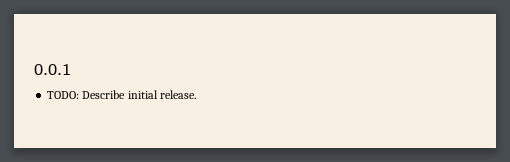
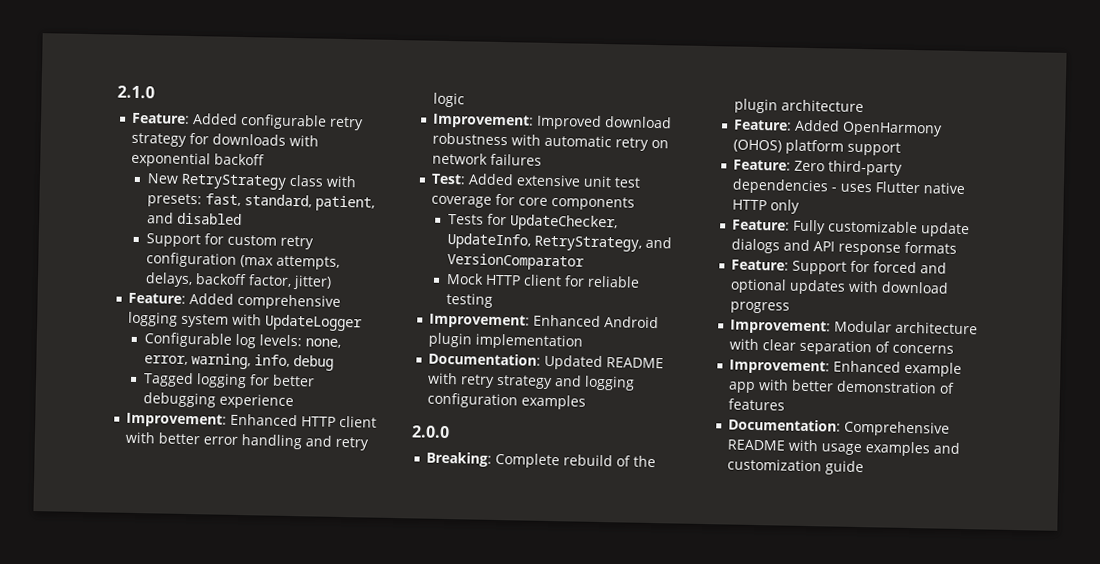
[34,64,71,75] [47,90,196,99] 0.0.1 // TODO: Describe initial release. -> [117,85,155,99] [132,112,365,131] [131,132,320,147] [131,151,266,168] [146,173,357,190] [146,193,375,212] [146,212,242,226] [145,233,314,250] [145,252,340,270] [144,272,332,290] [128,292,342,310] [128,311,364,332] [143,332,341,349] [143,353,334,371] [142,372,315,389] [142,392,294,410] [126,412,378,428] [125,431,370,451] [433,92,466,108] [432,113,673,130] [432,132,670,151] [432,152,543,166] [431,173,642,188] [431,193,636,211] [447,213,618,232] [446,232,672,252] [446,252,585,271] [445,272,640,288] [445,292,493,308] [429,313,660,329] [428,332,584,350] [428,352,665,371] [428,372,636,391] [427,392,587,410] [411,425,450,439] [426,451,657,469] [734,98,865,114] [733,119,944,137] [733,139,902,156] [733,159,904,176] [732,178,966,195] [732,199,801,214] [732,219,971,238] [731,238,958,256] [731,259,948,275] [730,278,950,295] [730,301,791,314] [730,319,979,335] [729,338,955,356] [729,359,963,378] [728,379,956,394] [728,398,786,411] [728,418,951,437] [727,439,961,457] [727,458,865,476] 2.1.0 // Feature: Added configurable retry strategy for downloads with exponential backoff // New RetryStrategy class with presets: fast, standard, patient, and disabled // Support for custom retry configuration (max attempts, delays, backoff factor, jitter) // Feature: Added comprehensive logging system with UpdateLogger // Configurable log levels: none, error, warning, info, debug // Tagged logging for better debugging experience // Improvement: Enhanced HTTP client with better error handling and retry logic // Improvement: Improved download robustness with automatic retry on network failures // Test: Added extensive unit test coverage for core components // Tests for UpdateChecker, UpdateInfo, RetryStrategy, and VersionComparator // Mock HTTP client for reliable testing // Improvement: Enhanced Android plugin implementation // Documentation: Updated README with retry strategy and logging configuration examples // 2.0.0 // Breaking: Complete rebuild of the plugin architecture // Feature: Added OpenHarmony (OHOS) platform support // Feature: Zero third-party dependencies - uses Flutter native HTTP only // Feature: Fully customizable update dialogs and API response formats // Feature: Support for forced and optional updates with download progress // Improvement: Modular architecture with clear separation of concerns // Improvement: Enhanced example app with better demonstration of features // Documentation: Comprehensive README with usage examples and customization guide

